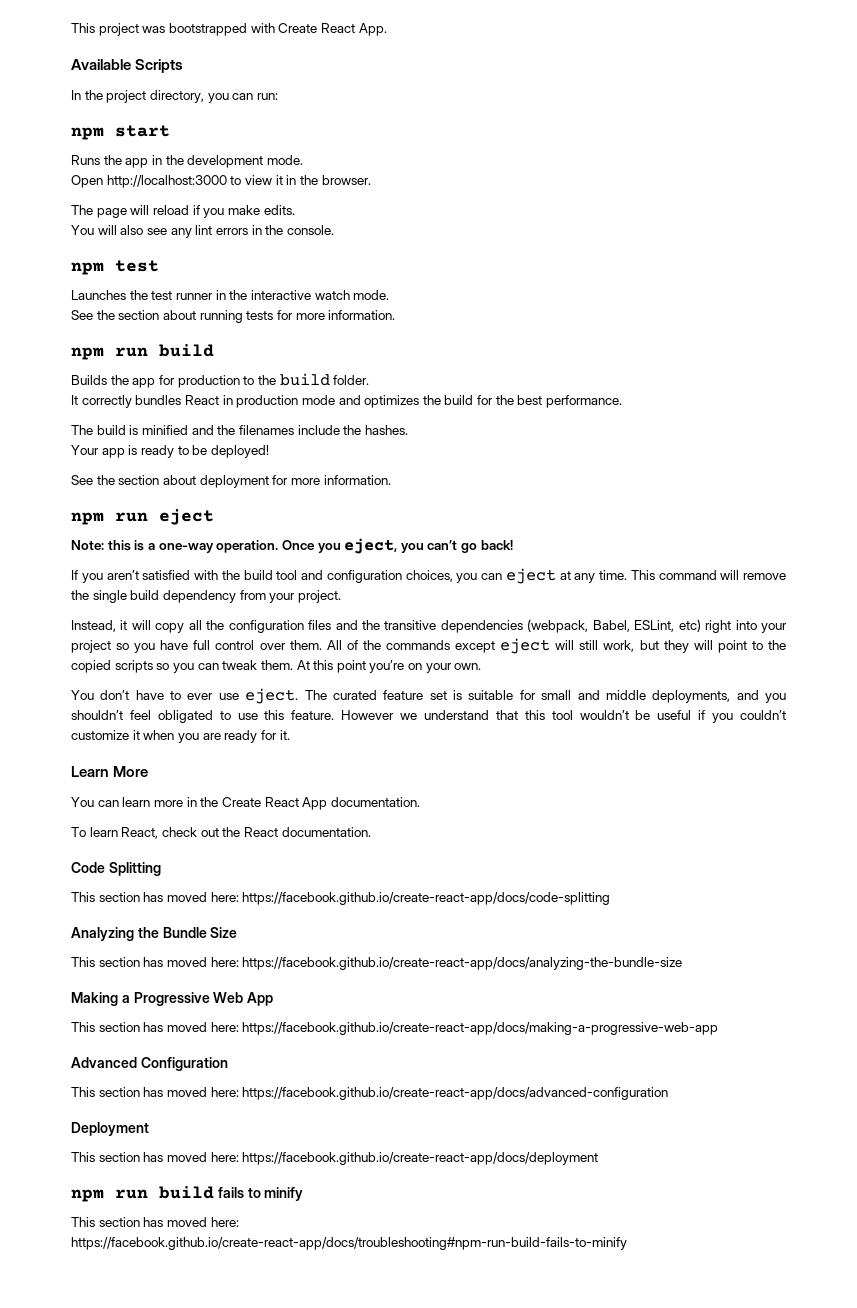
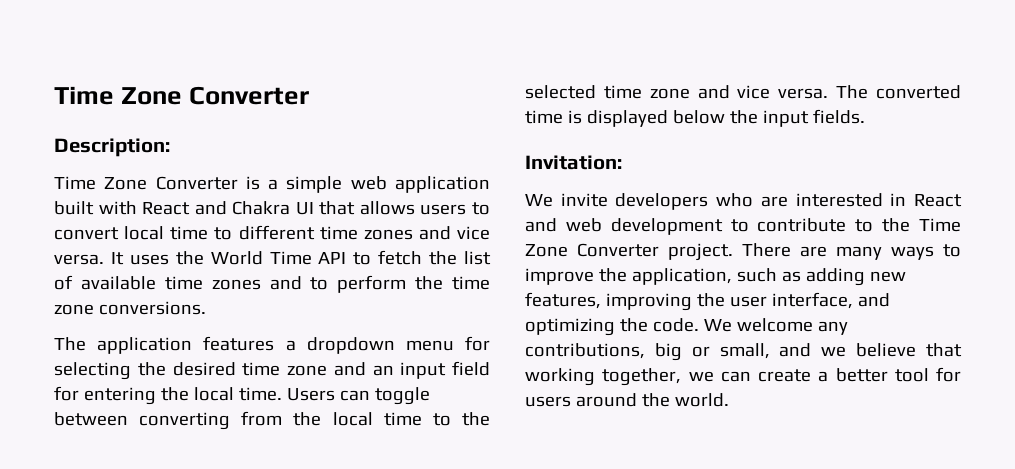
[71,23,387,36] [71,59,184,73] [71,90,278,103] [71,125,170,140] [71,155,303,168] [71,175,371,188] [71,205,295,218] [71,225,334,238] [71,260,159,275] [71,290,390,300] [71,310,396,323] [71,344,214,360] [71,373,370,388] [71,395,623,408] [71,425,408,435] [71,445,269,458] [71,475,391,488] [71,509,214,525] [71,538,513,554] [71,568,786,584] [71,590,341,603] [71,619,788,633] [71,638,787,654] [71,660,482,673] [71,688,786,704] [71,710,787,723] [71,730,290,743] [71,766,149,777] [71,797,420,810] [71,827,371,839] [71,862,161,876] [71,892,611,905] [71,927,238,941] [71,957,683,970] [71,992,274,1006] [71,1022,719,1035] [71,1057,228,1071] [71,1087,669,1100] [71,1122,149,1136] [71,1152,599,1165] [71,1186,304,1202] [71,1217,239,1227] [71,1237,627,1250] This project was bootstrapped with Create React App. // Available Scripts // In the project directory, you can run: // npm start // Runs the app in the development mode. // Open http://localhost:3000 to view it in the browser. // The page will reload if you make edits. // You will also see any lint errors in the console. // npm test // Launches the test runner in the interactive watch mode. // See the section about running tests for more information. // npm run build // Builds the app for production to the build folder. // It correctly bundles React in production mode and optimizes the build for the best performance. // The build is minified and the filenames include the hashes. // Your app is ready to be deployed! // See the section about deployment for more information. // npm run eject // Note: this is a one-way operation. Once you eject, you can’t go back! // If you aren’t satisfied with the build tool and configuration choices, you can eject at any time. This command will remove the single build dependency from your project. // Instead, it will copy all the configuration files and the transitive dependencies (webpack, Babel, ESLint, etc) right into your project so you have full control over them. All of the commands except eject will still work, but they will point to the copied scripts so you can tweak them. At this point you’re on your own. // You don’t have to ever use eject. The curated feature set is suitable for small and middle deployments, and you shouldn’t feel obligated to use this feature. However we understand that this tool wouldn’t be useful if you couldn’t customize it when you are ready for it. // Learn More // You can learn more in the Create React App documentation. // To learn React, check out the React documentation. // Code Splitting // This section has moved here: https://facebook.github.io/create-react-app/docs/code-splitting // Analyzing the Bundle Size // This section has moved here: https://facebook.github.io/create-react-app/docs/analyzing-the-bundle-size // Making a Progressive Web App // This section has moved here: https://facebook.github.io/create-react-app/docs/making-a-progressive-web-app // Advanced Configuration // This section has moved here: https://facebook.github.io/create-react-app/docs/advanced-configuration // Deployment // This section has moved here: https://facebook.github.io/create-react-app/docs/deployment // npm run build fails to minify // This section has moved here: https://facebook.github.io/create-react-app/docs/troubleshooting#npm-run-build-fails-to-minify -> [54,86,310,105] [54,138,170,157] [54,176,490,193] [54,201,490,215] [54,225,490,240] [54,250,491,265] [54,275,490,293] [54,301,206,315] [54,336,490,354] [54,361,490,380] [54,386,430,405] [54,411,491,430] [525,85,962,99] [525,109,865,127] [525,155,622,170] [525,193,962,210] [525,218,961,235] [525,243,961,261] [525,268,906,286] [525,292,890,311] [525,318,848,336] [525,343,963,361] [525,367,961,386] [525,393,729,407] Time Zone Converter // Description: // Time Zone Converter is a simple web application built with React and Chakra UI that allows users to convert local time to different time zones and vice versa. It uses the World Time API to fetch the list of available time zones and to perform the time zone conversions. // The application features a dropdown menu for selecting the desired time zone and an input field for entering the local time. Users can toggle between converting from the local time to the selected time zone and vice versa. The converted time is displayed below the input fields. // Invitation: // We invite developers who are interested in React and web development to contribute to the Time Zone Converter project. There are many ways to improve the application, such as adding new features, improving the user interface, and optimizing the code. We welcome any contributions, big or small, and we believe that working together, we can create a better tool for users around the world.

